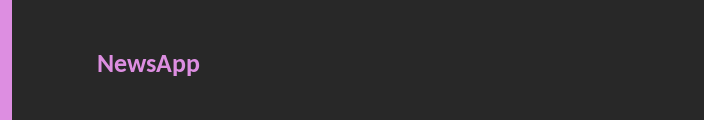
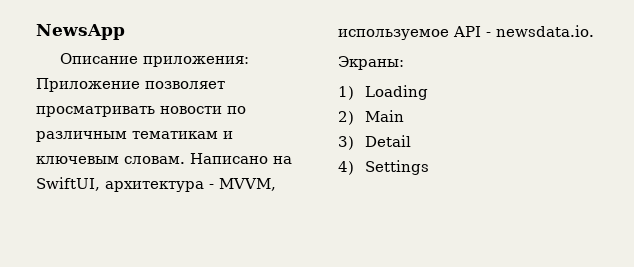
(200, 65) none -> [59,53,249,67] [36,78,225,92] [36,106,246,117] [36,131,233,142] [36,153,292,164] [36,177,276,192] [338,25,594,40] [338,56,404,70] [338,85,428,100] [338,110,404,125] [338,135,411,150] [338,160,429,175] // Описание приложения: Приложение позволяет просматривать новости по различным тематикам и ключевым словам. Написано на SwiftUI, архитектура - MVVM, используемое API - newsdata.io. // Экраны: // 1) Loading // 2) Main // 3) Detail // 4) Settings

